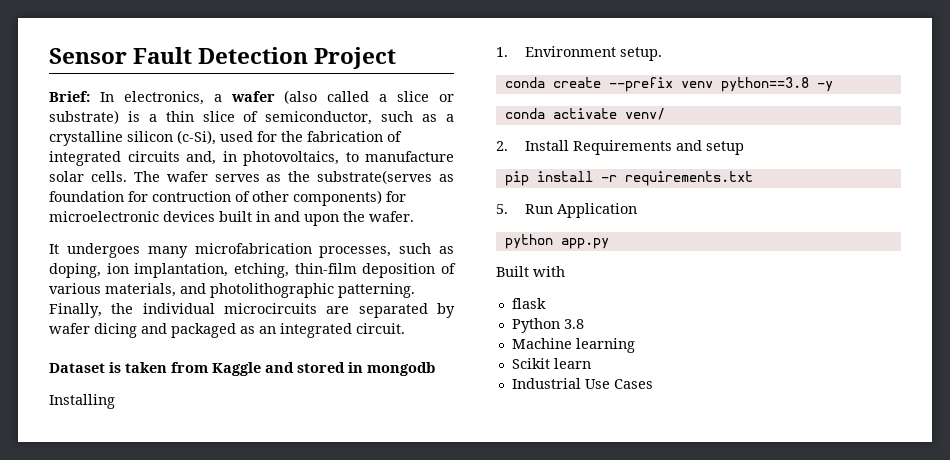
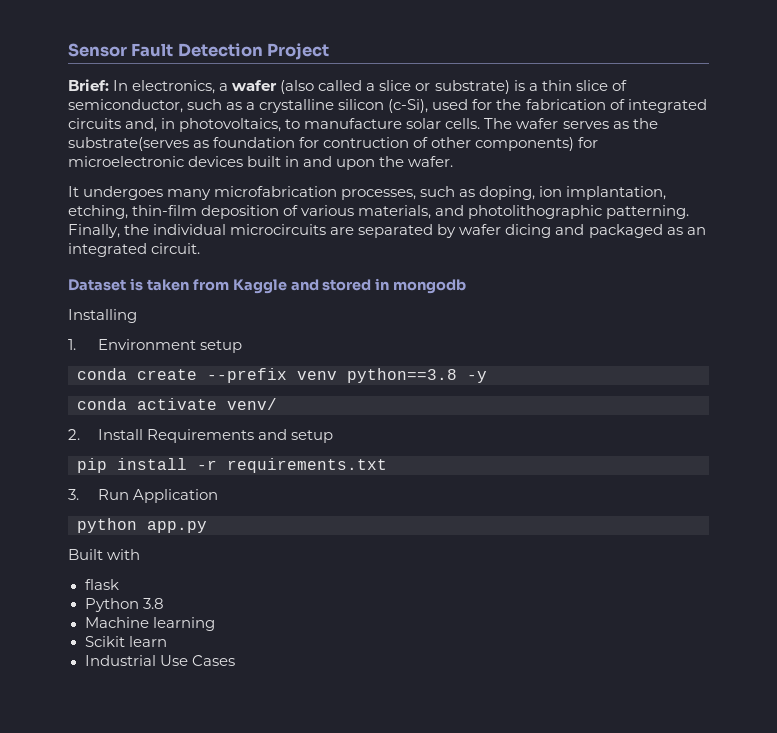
[619,47,662,61] setup. -> [199,340,242,353] setup
[496,204,508,214] 5. -> [68,489,79,500] 3.

